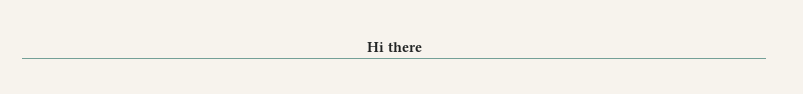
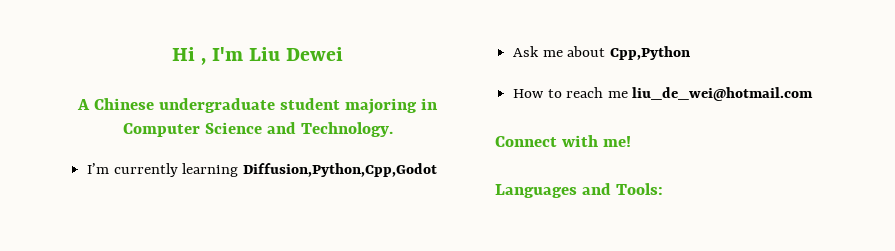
[387,42,422,52] there -> [200,47,344,65] [77,98,438,114] [122,122,393,137] [87,163,437,177] [513,46,690,60] [513,87,813,101] [495,135,631,147] [495,183,663,198] , I'm Liu Dewei // A Chinese undergraduate student majoring in Computer Science and Technology. // I’m currently learning Diffusion,Python,Cpp,Godot // Ask me about Cpp,Python // How to reach me liu_de_wei@hotmail.com // Connect with me! // Languages and Tools:

